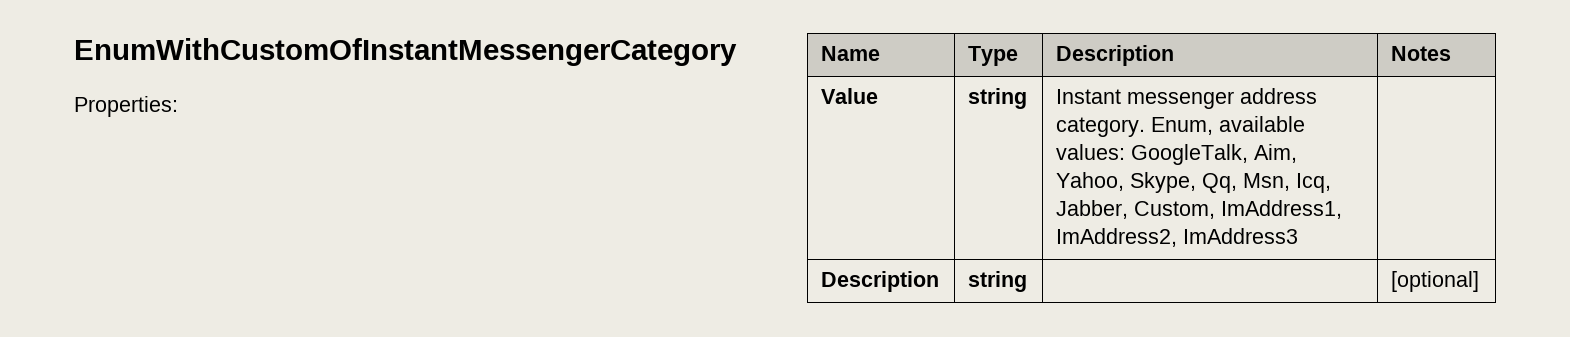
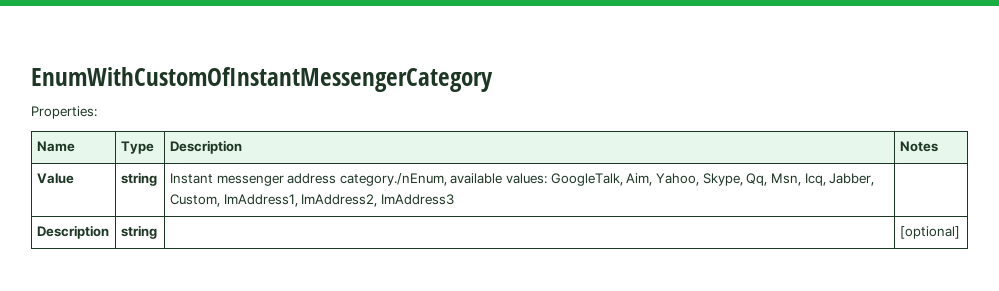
[1056,117,1214,137] category. Enum, -> [339,173,447,186] category./nEnum,

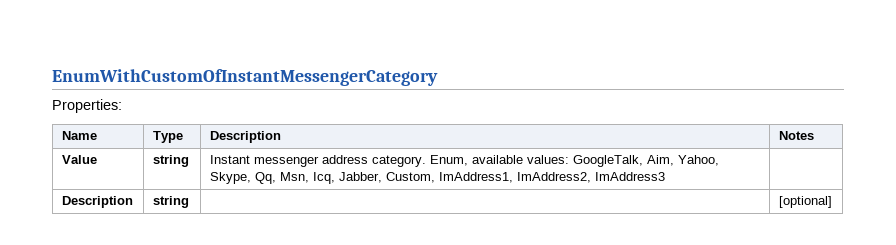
[339,173,447,186] category./nEnum, -> [371,155,468,167] category. Enum,

